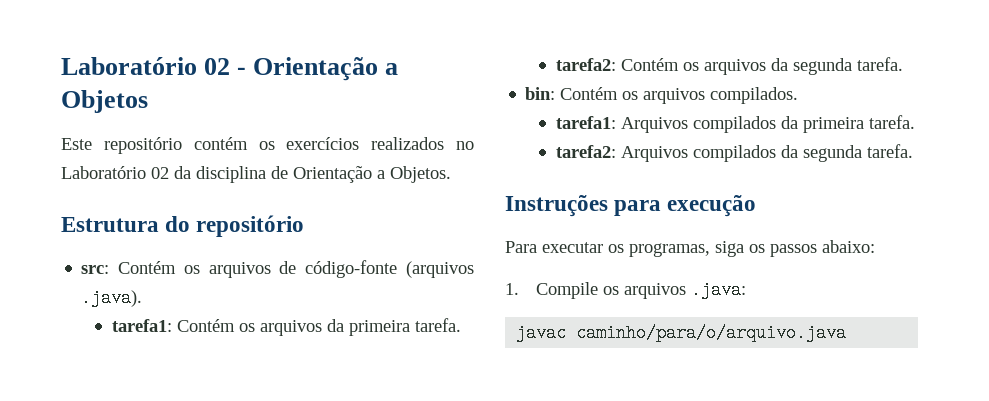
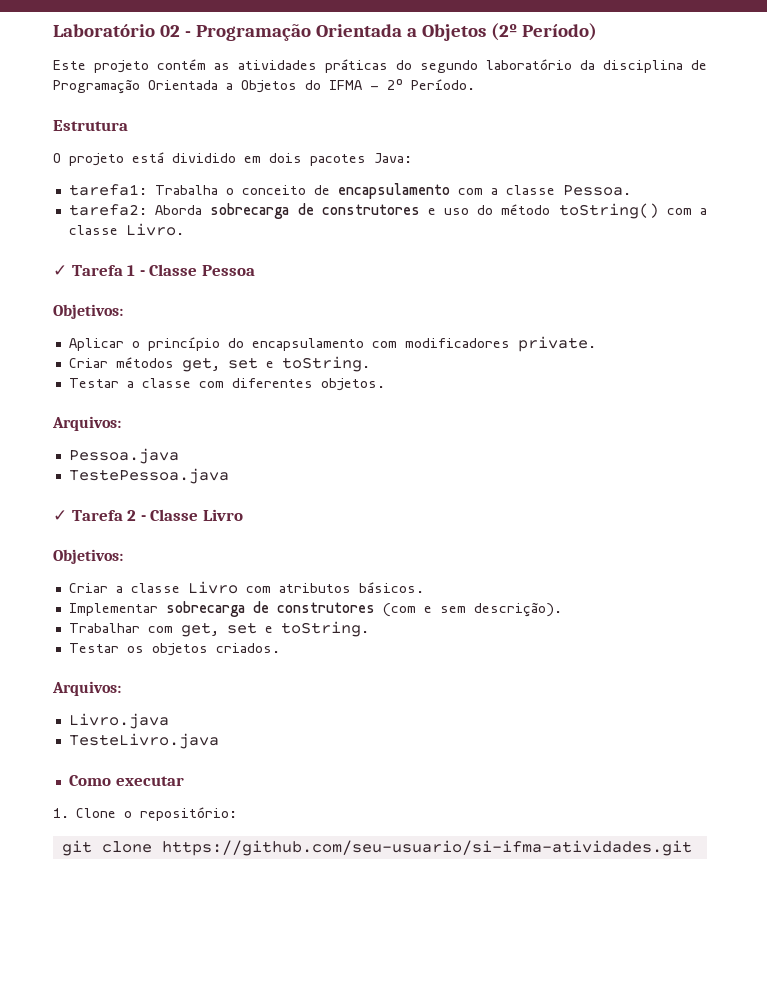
[253,57,399,81] [61,90,148,113] Orientação a Objetos -> [195,23,597,41] Programação Orientada a Objetos (2º Período)
[103,137,474,154] [61,166,451,183] [61,215,305,237] [81,260,474,278] [81,289,143,307] [112,318,462,336] [556,57,904,75] [525,87,799,104] [556,115,916,133] [556,144,914,162] [505,195,757,217] [505,240,875,257] [505,281,746,299] [516,324,847,342] repositório contém os exercícios realizados no Laboratório 02 da disciplina de Orientação a Objetos. // Estrutura do repositório // src: Contém os arquivos de código-fonte (arquivos .java). // tarefa1: Contém os arquivos da primeira tarefa. // tarefa2: Contém os arquivos da segunda tarefa. // bin: Contém os arquivos compilados. // tarefa1: Arquivos compilados da primeira tarefa. // tarefa2: Arquivos compilados da segunda tarefa. // Instruções para execução // Para executar os programas, siga os passos abaixo: // 1. Compile os arquivos .java: // javac caminho/para/o/arquivo.java -> [94,59,707,73] [53,79,475,94] [53,120,128,131] [53,152,412,166] [68,183,631,199] [68,203,707,219] [68,223,184,236] [53,264,255,276] [53,304,123,319] [68,336,596,352] [68,356,370,372] [68,378,385,391] [52,416,121,431] [68,448,179,464] [68,468,229,484] [53,509,243,521] [53,549,123,564] [68,581,424,594] [68,601,562,617] [68,621,369,637] [68,643,280,656] [52,681,121,696] [68,713,169,729] [68,733,219,749] [68,775,184,786] [53,807,238,821] [61,840,692,856] projeto contém as atividades práticas do segundo laboratório da disciplina de Programação Orientada a Objetos do IFMA - 2º Período. // Estrutura // O projeto está dividido em dois pacotes Java: // tarefa1: Trabalha o conceito de encapsulamento com a classe Pessoa. // tarefa2: Aborda sobrecarga de construtores e uso do método toString() com a classe Livro. // ✓ Tarefa 1 - Classe Pessoa // Objetivos: // Aplicar o princípio do encapsulamento com modificadores private. // Criar métodos get, set e toString. // Testar a classe com diferentes objetos. // Arquivos: // Pessoa.java // TestePessoa.java // ✓ Tarefa 2 - Classe Livro // Objetivos: // Criar a classe Livro com atributos básicos. // Implementar sobrecarga de construtores (com e sem descrição). // Trabalhar com get, set e toString. // Testar os objetos criados. // Arquivos: // Livro.java // TesteLivro.java // Como executar // 1. Clone o repositório: // git clone https://github.com/seu-usuario/si-ifma-atividades.git

